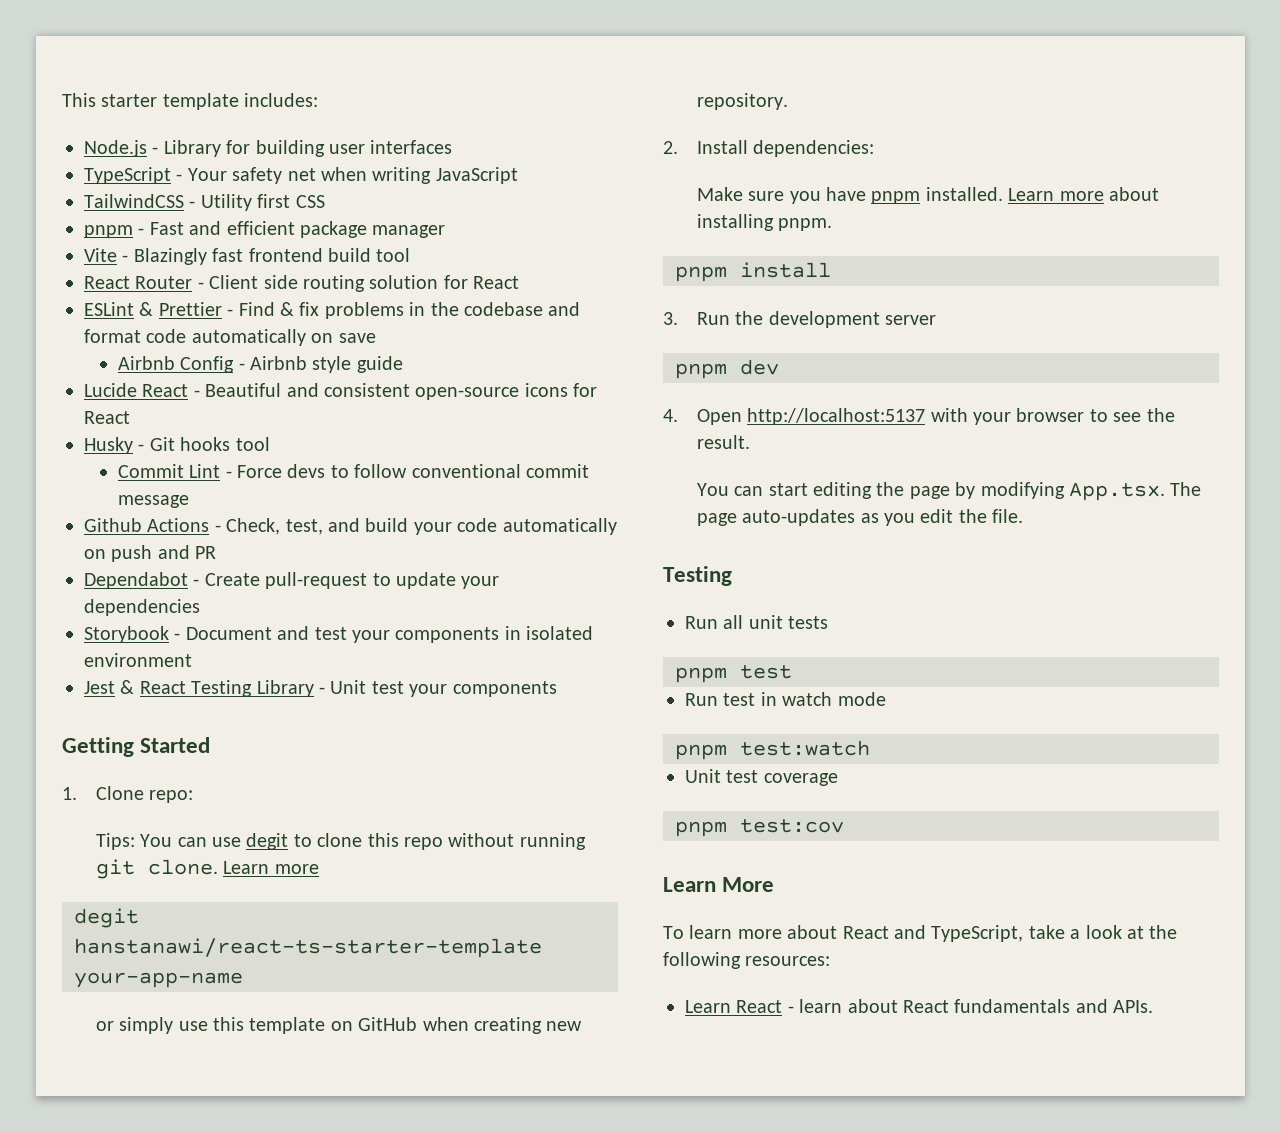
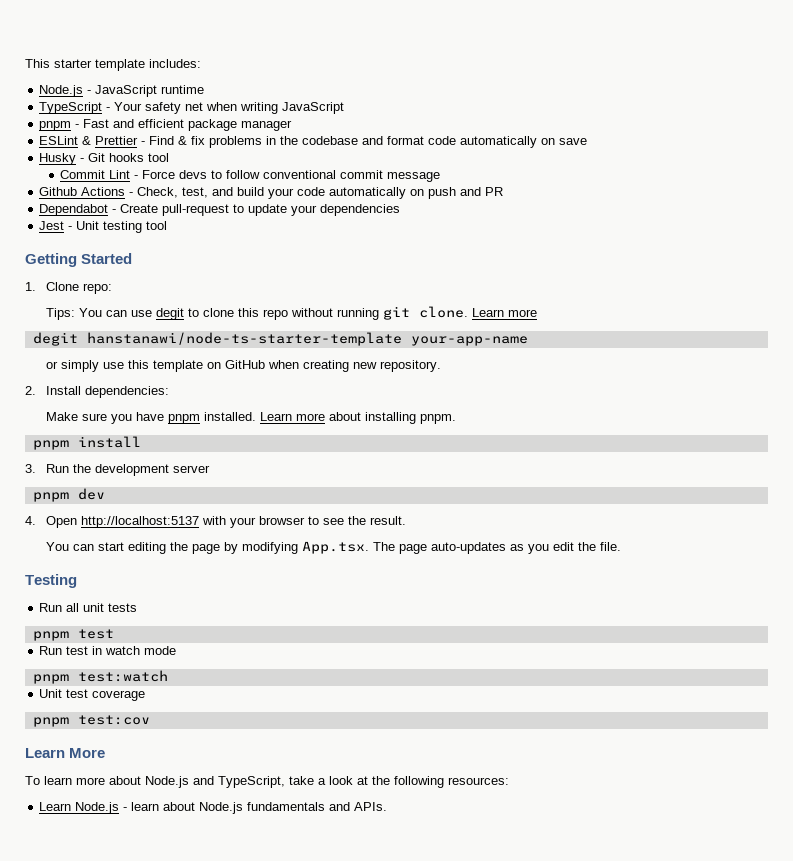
[163,140,453,157] Library for building user interfaces -> [95,85,205,97] JavaScript runtime
[84,194,325,211] // TailwindCSS - Utility first CSS -> (345, 108) none
[84,248,411,265] [84,275,520,292] // Vite - Blazingly fast frontend build tool // React Router - Client side routing solution for React -> (293, 125) none
[117,356,403,373] [84,383,598,400] [84,411,130,424] // Airbnb Config - Airbnb style guide // Lucide React - Beautiful and consistent open-source icons for React -> (588, 141) none
[84,626,594,643] [84,653,192,667] [84,680,557,697] Storybook - Document and test your components in isolated environment // Jest & React Testing Library - Unit test your components -> [39,221,168,233] Jest - Unit testing tool
[74,938,542,958] hanstanawi/react-ts-starter-template -> [86,332,402,346] hanstanawi/node-ts-starter-template
[842,926,889,939] React -> [145,776,189,788] Node.js
[736,1000,783,1013] React -> [75,802,120,814] Node.js
[903,1000,949,1013] React -> [199,802,244,814] Node.js

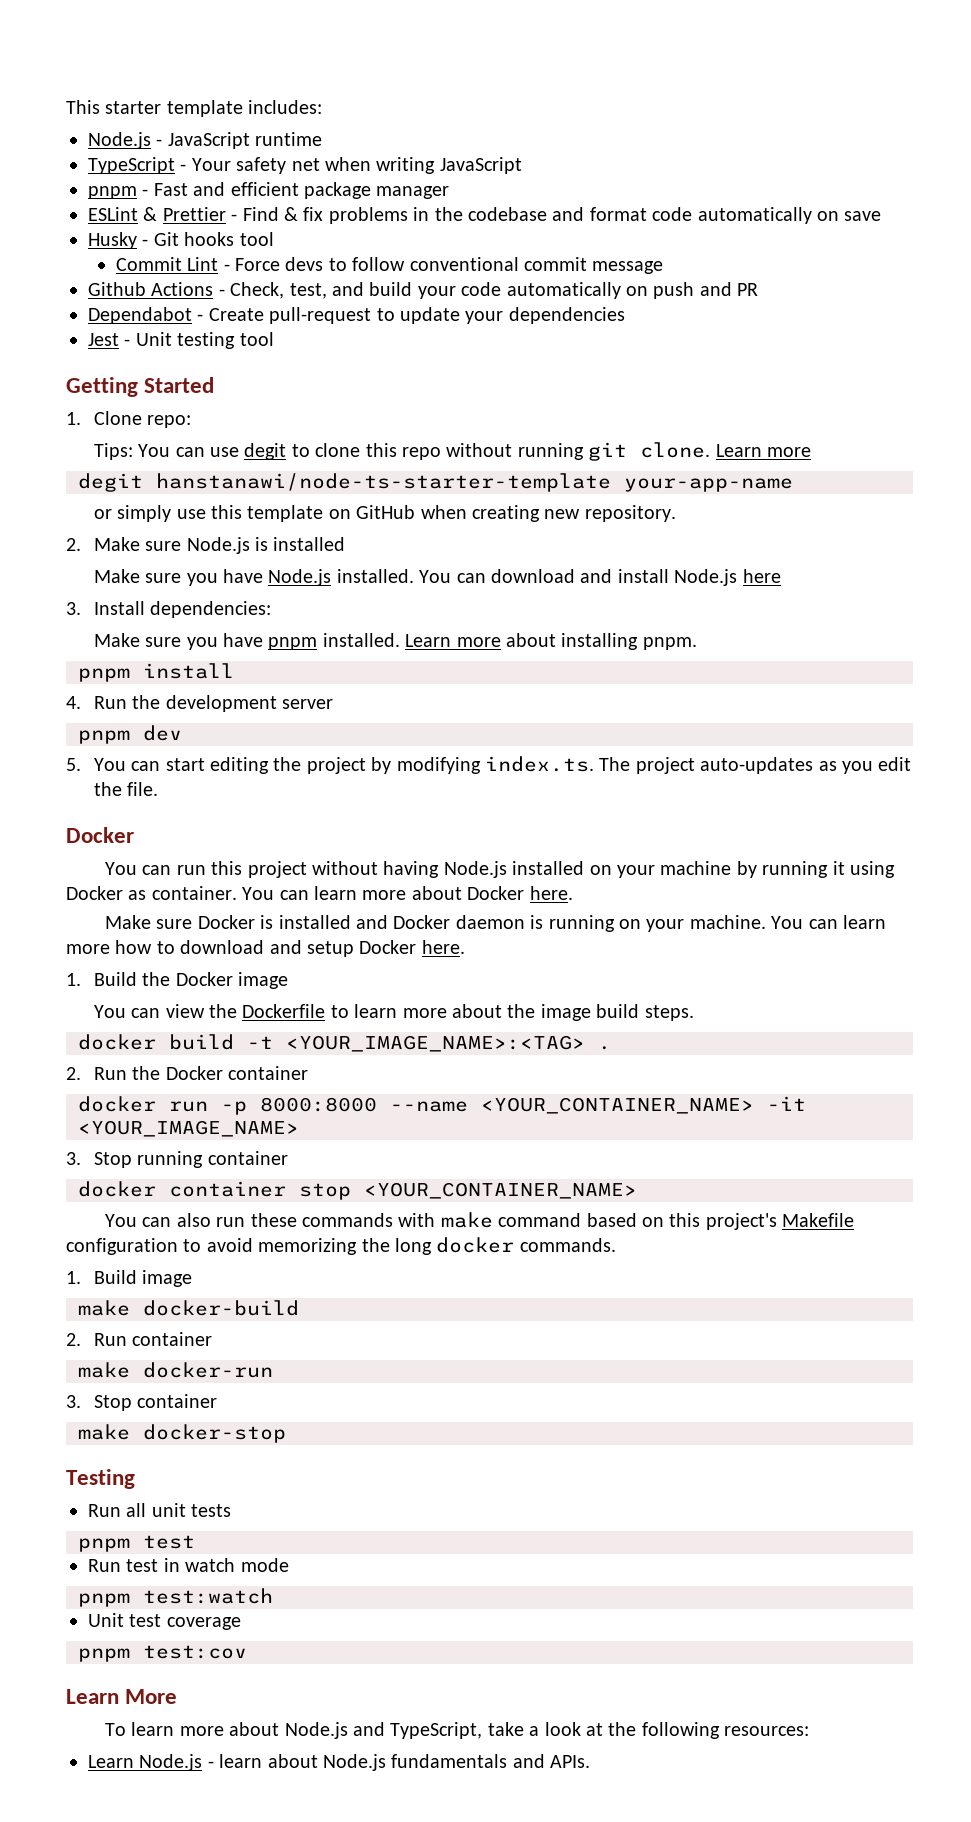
(36, 390) none -> [93,537,346,554] [93,569,781,586] [66,602,81,615] Make sure Node.js is installed // Make sure you have Node.js installed. You can download and install Node.js here // 3.
[25,464,36,473] 3. -> [66,696,81,709] 4.
[25,516,406,528] 4. Open http://localhost:5137 with your browser to see the result. // -> [66,758,81,771] 5.
[191,544,220,554] page -> [306,757,366,774] project
[301,541,427,554] App.tsx. The page -> [484,756,695,774] index.ts. The project
(621, 546) none -> [66,827,134,843] [104,861,895,878] [66,886,573,900] [104,915,886,932] [66,940,465,957] [66,972,288,989] [93,1004,694,1021] [78,1034,611,1052] [66,1066,308,1080] [78,1096,806,1115] [78,1120,299,1137] [66,1151,288,1168] [78,1181,637,1200] [104,1212,855,1230] [66,1237,616,1255] [66,1270,193,1287] [78,1300,299,1316] [66,1332,213,1346] [78,1362,273,1378] [66,1394,218,1411] [78,1424,286,1443] // Docker // You can run this project without having Node.js installed on your machine by running it using Docker as container. You can learn more about Docker here. // Make sure Docker is installed and Docker daemon is running on your machine. You can learn more how to download and setup Docker here. // 1. Build the Docker image // You can view the Dockerfile to learn more about the image build steps. // docker build -t <YOUR_IMAGE_NAME>:<TAG> . // 2. Run the Docker container // docker run -p 8000:8000 --name <YOUR_CONTAINER_NAME> -it <YOUR_IMAGE_NAME> // 3. Stop running container // docker container stop <YOUR_CONTAINER_NAME> // You can also run these commands with make command based on this project's Makefile configuration to avoid memorizing the long docker commands. // 1. Build image // make docker-build // 2. Run container // make docker-run // 3. Stop container // make docker-stop

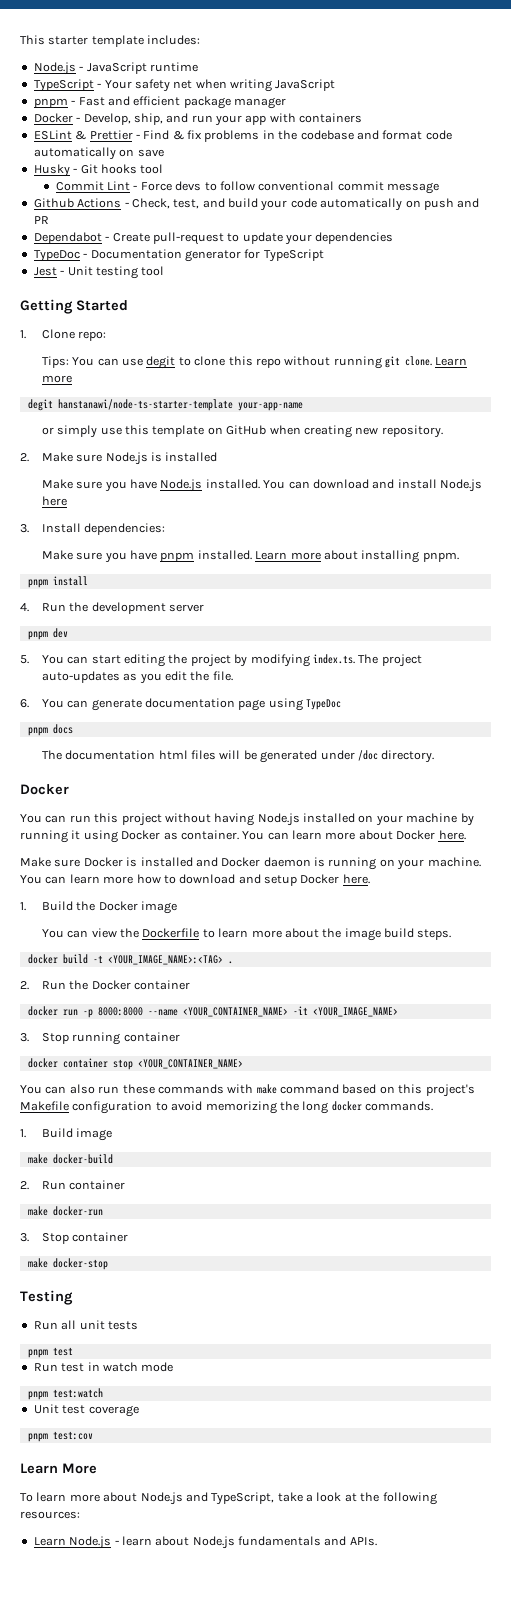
(450, 192) none -> [33,113,363,126] // Docker - Develop, ship, and run your app with containers
(625, 315) none -> [33,249,324,262] // TypeDoc - Documentation generator for TypeScript
(159, 789) none -> [20,698,342,711] [27,724,73,736] [41,750,435,763] // 6. You can generate documentation page using TypeDoc // pnpm docs // The documentation html files will be generated under /doc directory.

